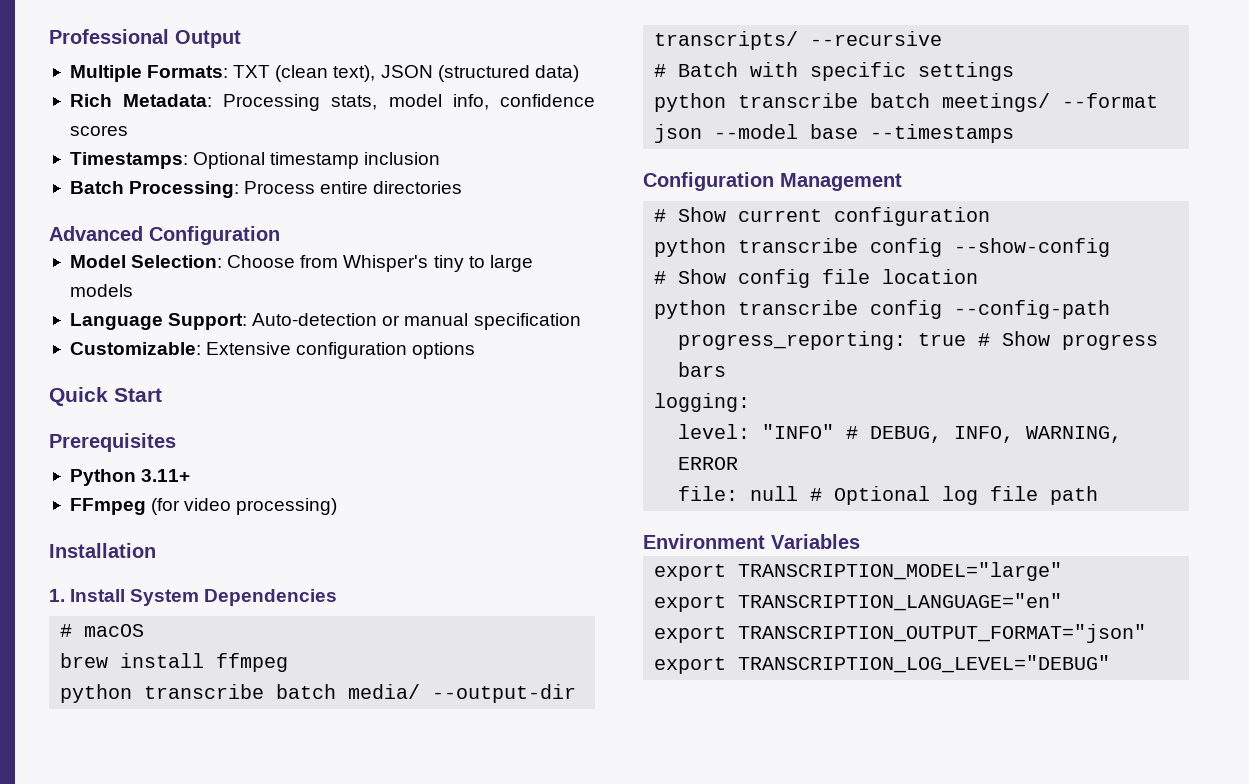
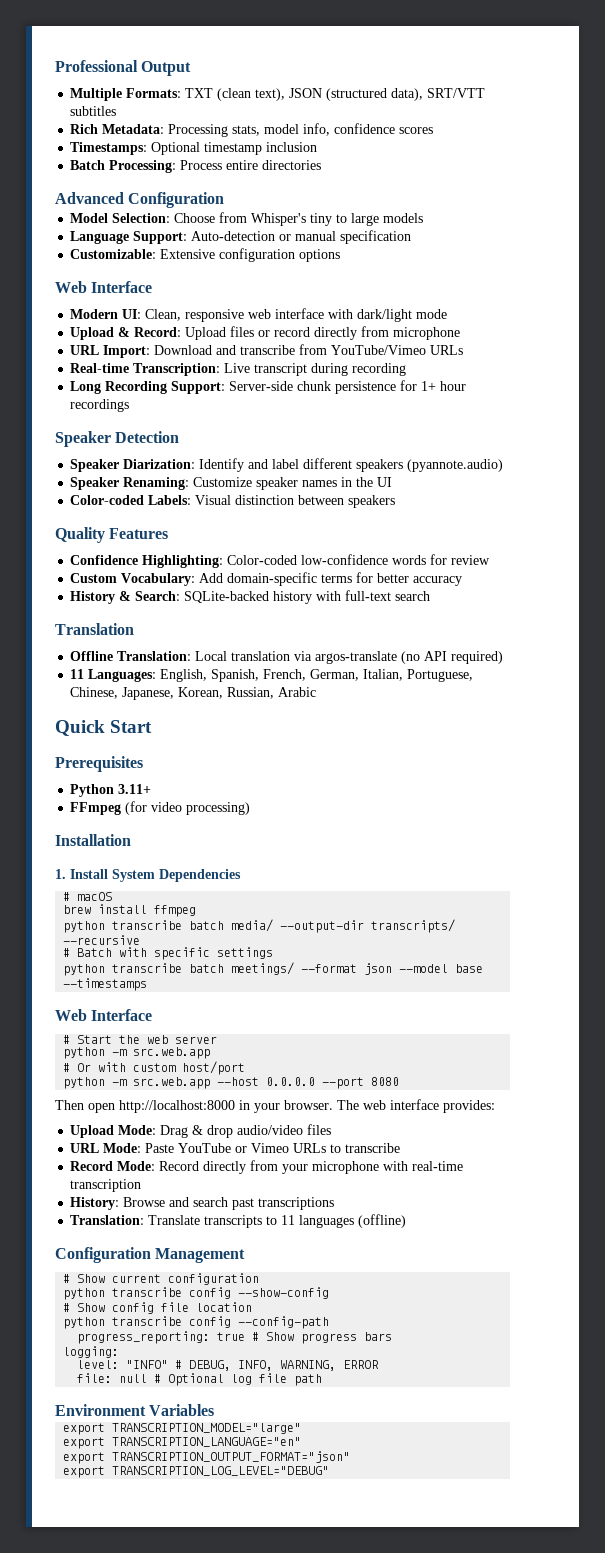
[534,65,579,82] data) -> [391,88,486,101] [70,106,117,116] data), SRT/VTT subtitles
(476, 350) none -> [55,281,153,293] [70,308,448,322] [70,326,461,340] [70,344,464,358] [70,363,407,376] [70,380,467,394] [70,399,130,412] [55,431,180,447] [70,458,504,472] [70,477,393,490] [70,495,396,508] [55,527,169,543] [70,554,491,568] [70,572,463,586] [70,590,431,604] [55,623,134,635] [70,651,504,664] [70,669,474,682] [70,687,317,700] // Web Interface // Modern UI: Clean, responsive web interface with dark/light mode // Upload & Record: Upload files or record directly from microphone // URL Import: Download and transcribe from YouTube/Vimeo URLs // Real-time Transcription: Live transcript during recording // Long Recording Support: Server-side chunk persistence for 1+ hour recordings // Speaker Detection // Speaker Diarization: Identify and label different speakers (pyannote.audio) // Speaker Renaming: Customize speaker names in the UI // Color-coded Labels: Visual distinction between speakers // Quality Features // Confidence Highlighting: Color-coded low-confidence words for review // Custom Vocabulary: Add domain-specific terms for better accuracy // History & Search: SQLite-backed history with full-text search // Translation // Offline Translation: Local translation via argos-translate (no API required) // 11 Languages: English, Spanish, French, German, Italian, Portuguese, Chinese, Japanese, Korean, Russian, Arabic
(1015, 133) none -> [55,1009,153,1021] [63,1035,218,1044] [63,1047,211,1059] [63,1061,246,1075] [63,1077,400,1089] [55,1099,495,1113] [70,1124,332,1138] [70,1143,401,1153] [70,1160,464,1174] [70,1179,142,1192] [70,1197,335,1210] [70,1214,407,1228] // Web Interface // # Start the web server // python -m src.web.app // # Or with custom host/port // python -m src.web.app --host 0.0.0.0 --port 8080 // Then open http://localhost:8000 in your browser. The web interface provides: // Upload Mode: Drag & drop audio/video files // URL Mode: Paste YouTube or Vimeo URLs to transcribe // Record Mode: Record directly from your microphone with real-time transcription // History: Browse and search past transcriptions // Translation: Translate transcripts to 11 languages (offline)

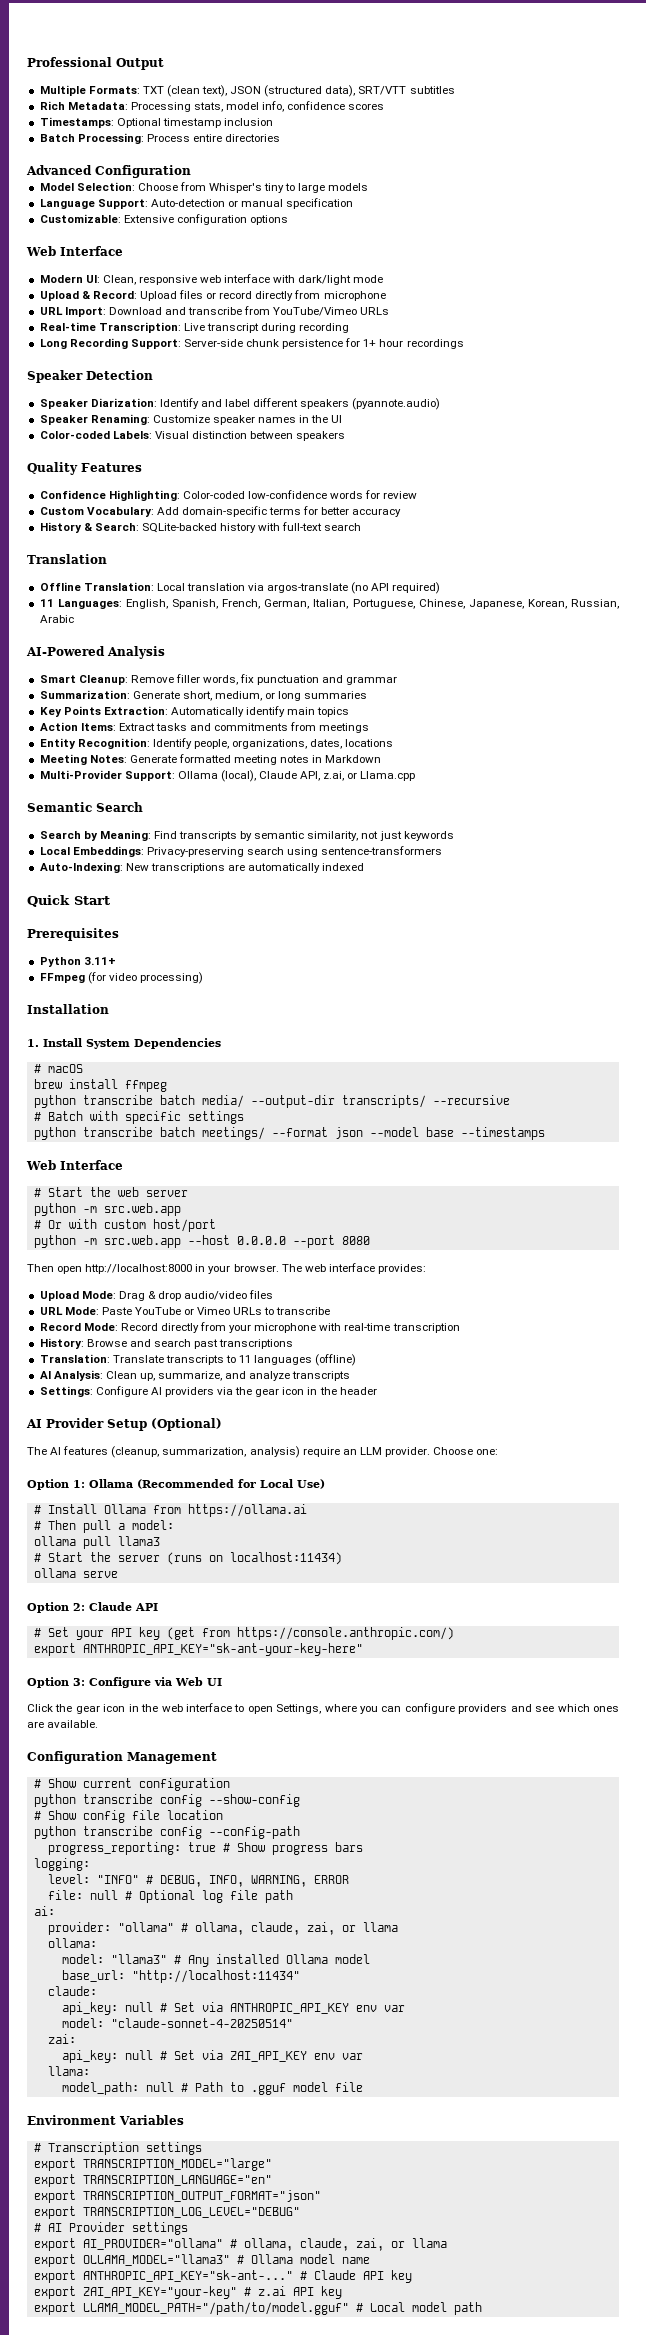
(317, 692) none -> [26,646,165,659] [39,674,398,685] [39,690,368,701] [39,706,350,717] [39,722,370,733] [39,738,394,749] [39,754,382,765] [39,770,416,782] [27,802,143,812] [39,830,454,841] [39,846,443,857] [39,862,365,873] // AI-Powered Analysis // Smart Cleanup: Remove filler words, fix punctuation and grammar // Summarization: Generate short, medium, or long summaries // Key Points Extraction: Automatically identify main topics // Action Items: Extract tasks and commitments from meetings // Entity Recognition: Identify people, organizations, dates, locations // Meeting Notes: Generate formatted meeting notes in Markdown // Multi-Provider Support: Ollama (local), Claude API, z.ai, or Llama.cpp // Semantic Search // Search by Meaning: Find transcripts by semantic similarity, not just keywords // Local Embeddings: Privacy-preserving search using sentence-transformers // Auto-Indexing: New transcriptions are automatically indexed
(407, 1221) none -> [39,1370,351,1381] [39,1386,377,1397] [26,1418,222,1431] [27,1446,499,1458] [27,1479,325,1490] [33,1504,307,1517] [33,1520,174,1533] [33,1536,160,1549] [33,1552,342,1565] [33,1568,118,1578] [27,1602,158,1613] [33,1627,454,1640] [33,1643,363,1656] [27,1677,222,1688] [27,1703,620,1714] [27,1720,99,1728] // AI Analysis: Clean up, summarize, and analyze transcripts // Settings: Configure AI providers via the gear icon in the header // AI Provider Setup (Optional) // The AI features (cleanup, summarization, analysis) require an LLM provider. Choose one: // Option 1: Ollama (Recommended for Local Use) // # Install Ollama from https://ollama.ai // # Then pull a model: // ollama pull llama3 // # Start the server (runs on localhost:11434) // ollama serve // Option 2: Claude API // # Set your API key (get from https://console.anthropic.com/) // export ANTHROPIC_API_KEY="sk-ant-your-key-here" // Option 3: Configure via Web UI // Click the gear icon in the web interface to open Settings, where you can configure providers and see which ones are available.
(323, 1380) none -> [33,1906,55,1916] [47,1922,398,1935] [47,1938,97,1948] [61,1954,370,1967] [61,1970,300,1983] [47,1986,97,1996] [61,2002,405,2015] [61,2018,293,2028] [47,2034,76,2044] [61,2050,363,2063] [47,2066,90,2076] [61,2082,363,2095] // ai: // provider: "ollama" # ollama, claude, zai, or llama // ollama: // model: "llama3" # Any installed Ollama model // base_url: "http://localhost:11434" // claude: // api_key: null # Set via ANTHROPIC_API_KEY env var // model: "claude-sonnet-4-20250514" // zai: // api_key: null # Set via ZAI_API_KEY env var // llama: // model_path: null # Path to .gguf model file
(215, 1410) none -> [33,2142,202,2155] // # Transcription settings
(330, 1471) none -> [33,2222,188,2235] [33,2238,447,2251] [33,2254,370,2267] [33,2270,412,2283] [33,2286,342,2299] [33,2302,482,2315] // # AI Provider settings // export AI_PROVIDER="ollama" # ollama, claude, zai, or llama // export OLLAMA_MODEL="llama3" # Ollama model name // export ANTHROPIC_API_KEY="sk-ant-..." # Claude API key // export ZAI_API_KEY="your-key" # z.ai API key // export LLAMA_MODEL_PATH="/path/to/model.gguf" # Local model path

